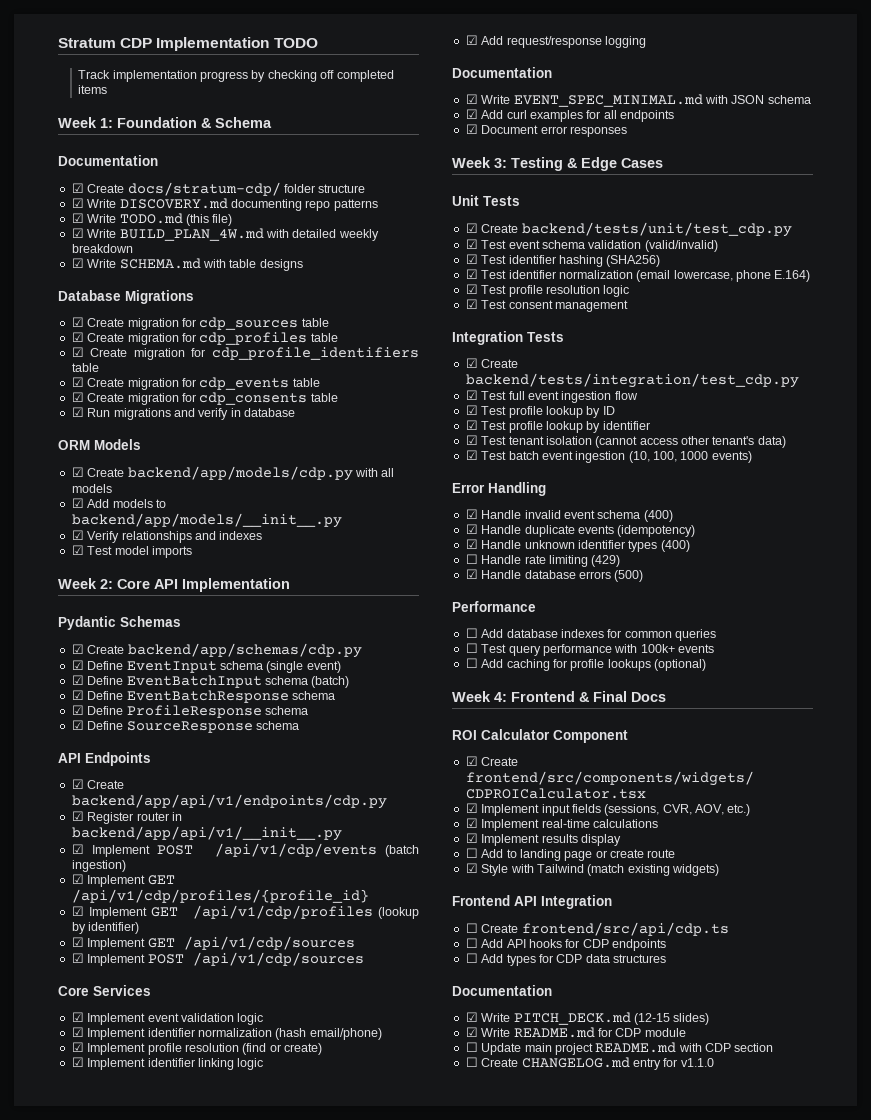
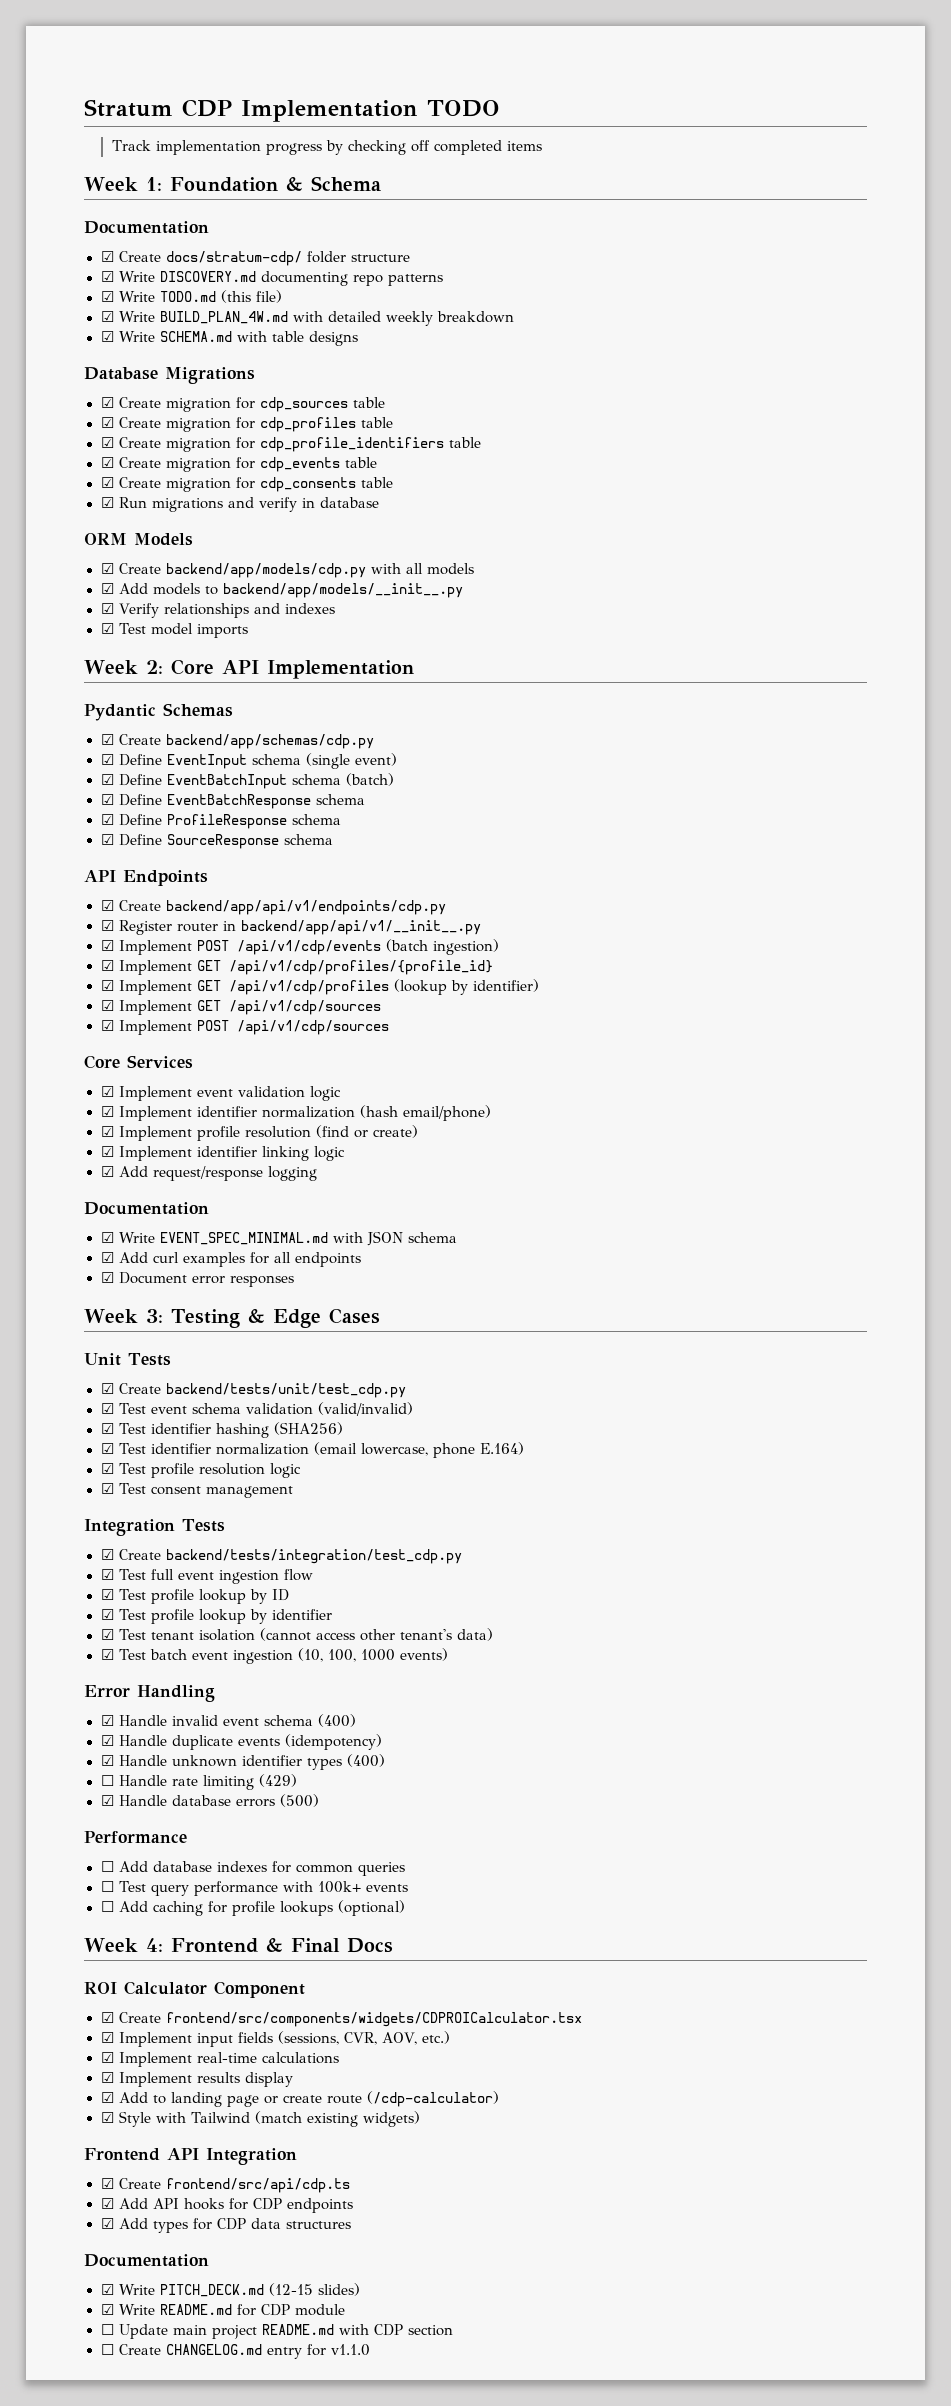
[465,848,478,858] ☐ -> [100,2092,114,2103] ☑
(676, 853) none -> [366,2091,499,2107] (/cdp-calculator)
[465,923,478,933] ☐ -> [100,2178,114,2189] ☑
[465,938,478,948] ☐ -> [100,2198,114,2209] ☑
[465,953,478,963] ☐ -> [100,2218,114,2229] ☑

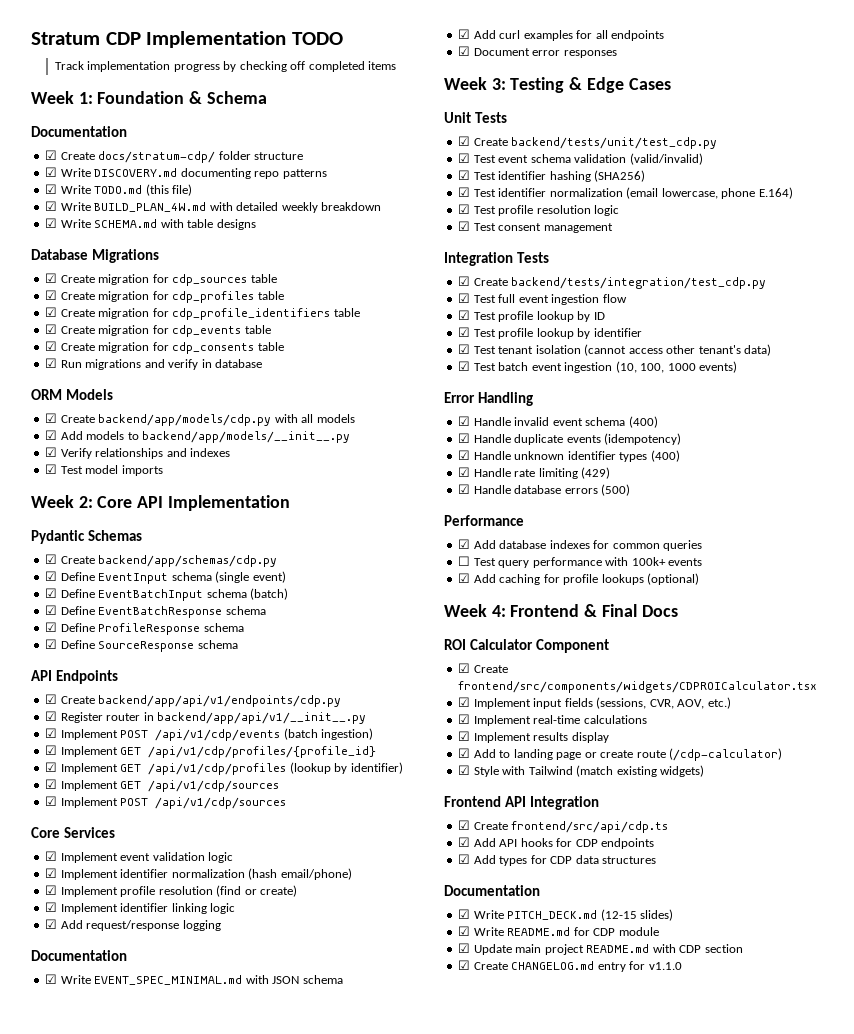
[100,1775,114,1786] ☐ -> [458,467,471,477] ☑
[100,1861,114,1872] ☐ -> [458,539,471,549] ☑
[100,1901,114,1912] ☐ -> [458,573,471,583] ☑
[100,2324,114,2335] ☐ -> [458,943,471,953] ☑
[100,2344,114,2355] ☐ -> [458,960,471,970] ☑

